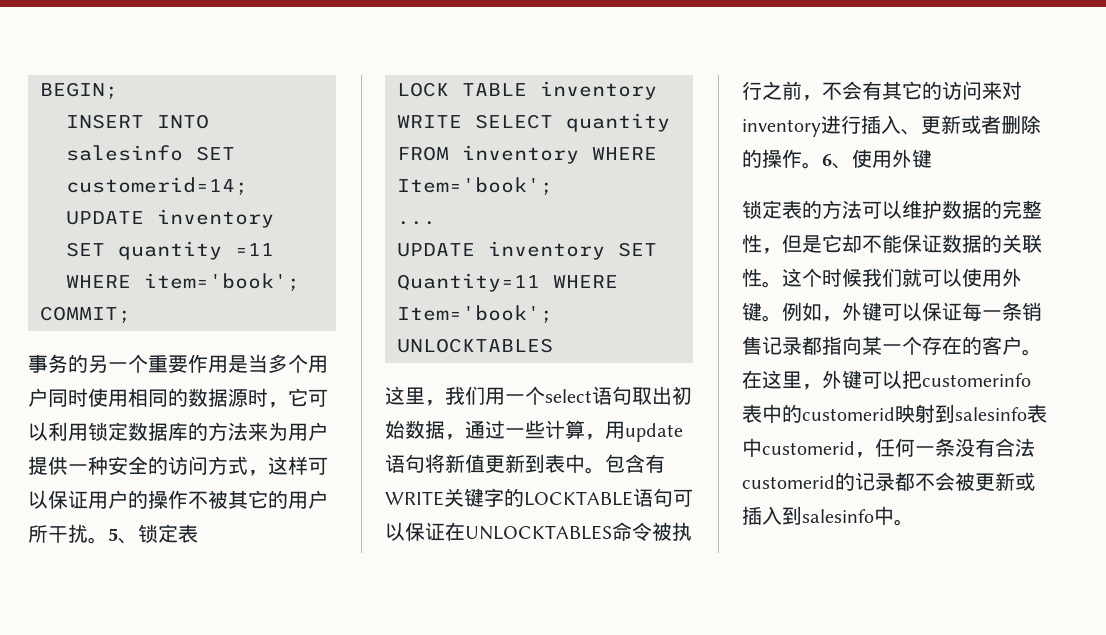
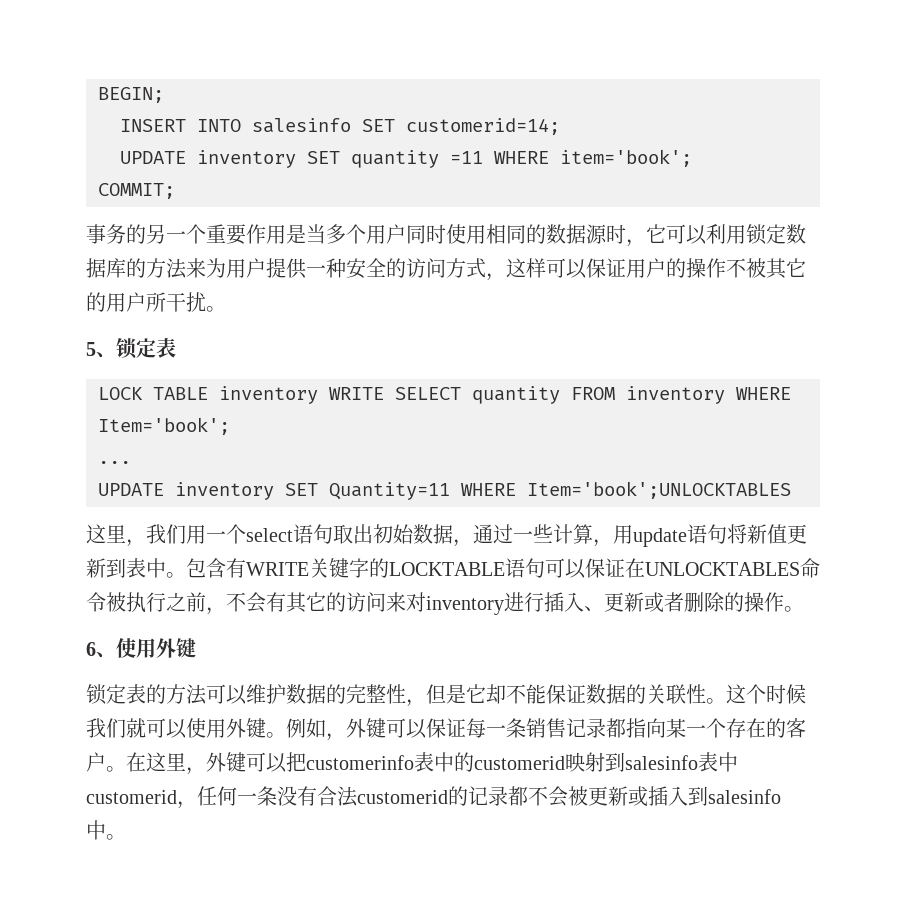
(108, 540) none -> (226, 309) //
(822, 165) none -> (804, 609) //

